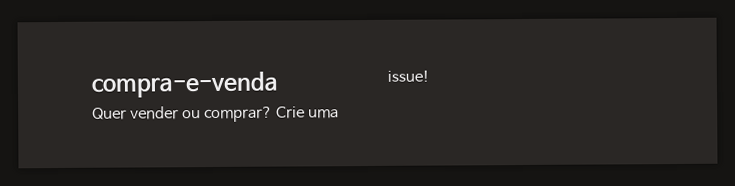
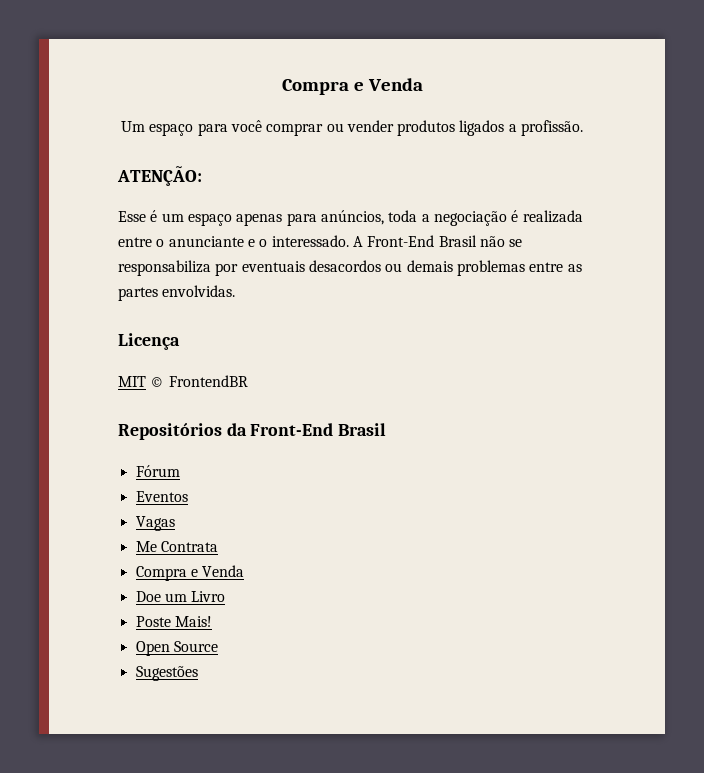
[91,71,279,98] [92,106,339,123] [387,69,430,82] compra-e-venda // Quer vender ou comprar? Crie uma issue! -> [281,78,423,95] [120,120,584,136] [117,166,202,186] [118,210,583,226] [118,235,523,247] [118,260,582,276] [118,285,236,301] [118,333,180,350] [118,375,248,387] [118,423,387,440] [135,465,180,477] [135,491,188,502] [135,516,175,531] [135,541,218,552] [135,565,245,581] [135,591,226,602] [135,616,212,627] [135,641,218,656] [135,666,198,681] Compra e Venda // Um espaço para você comprar ou vender produtos ligados a profissão. // ATENÇÃO: // Esse é um espaço apenas para anúncios, toda a negociação é realizada entre o anunciante e o interessado. A Front-End Brasil não se responsabiliza por eventuais desacordos ou demais problemas entre as partes envolvidas. // Licença // MIT © FrontendBR // Repositórios da Front-End Brasil // Fórum // Eventos // Vagas // Me Contrata // Compra e Venda // Doe um Livro // Poste Mais! // Open Source // Sugestões

